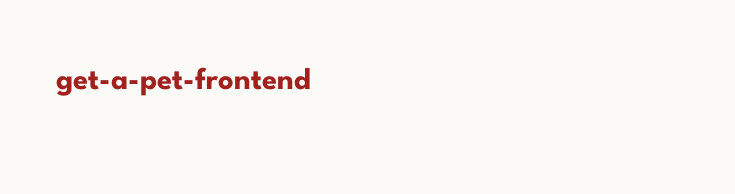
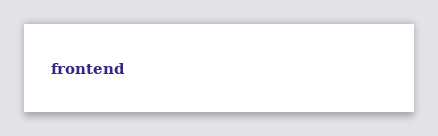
[56,67,311,96] get-a-pet-frontend -> [51,63,125,74] frontend

